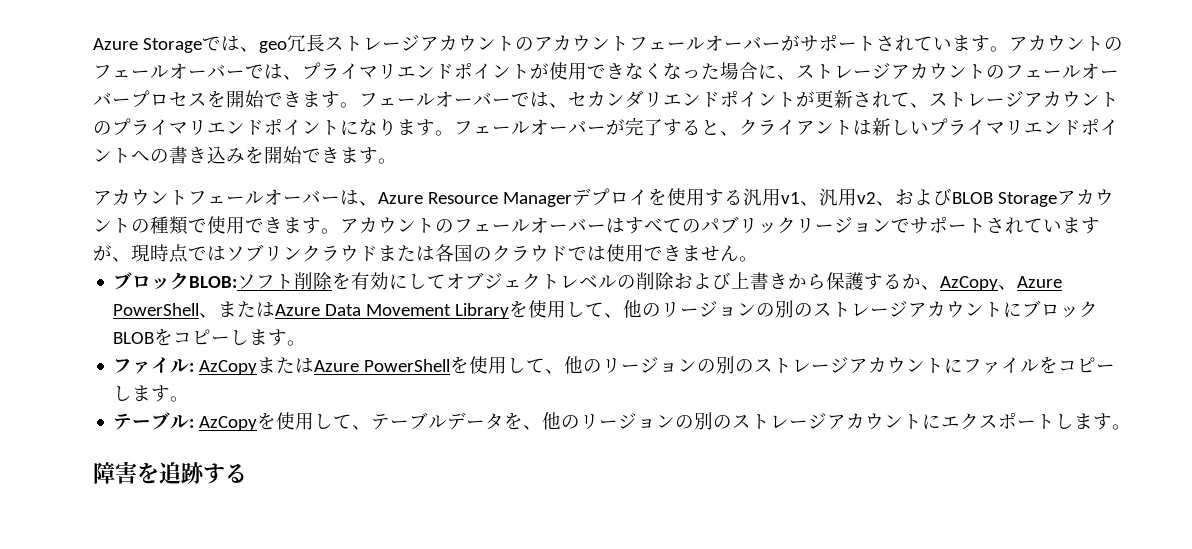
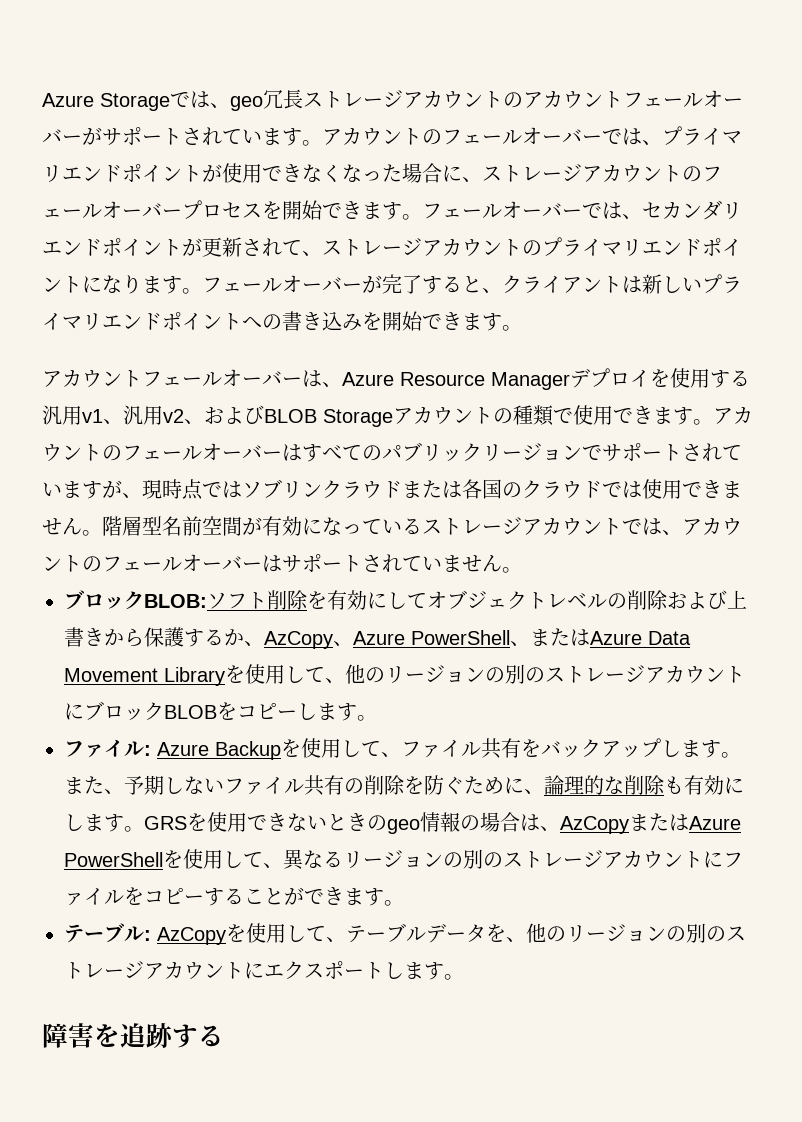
(758, 259) none -> [102,516,742,536] [42,554,522,573] 階層型名前空間が有効になっているストレージアカウントでは、アカウントのフェールオーバーはサポートされていません。
(195, 367) none -> [157,738,741,760] [64,775,744,796] [64,812,560,834] Azure Backupを使用して、ファイル共有をバックアップします。また、予期しないファイル共有の削除を防ぐために、論理的な削除も有効にします。GRSを使用できないときのgeo情報の場合は、
[564,356,603,374] 他の -> [283,849,343,870] 異なる
[113,385,133,401] し -> [204,887,344,906] することができ

